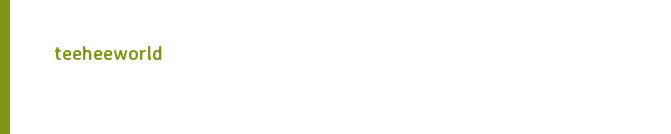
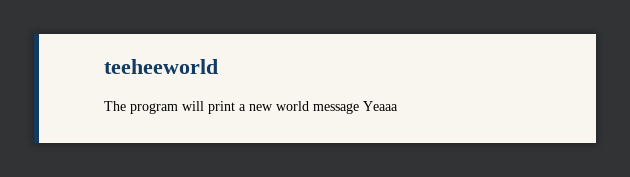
(163, 53) none -> [104,101,398,114] // The program will print a new world message Yeaaa

